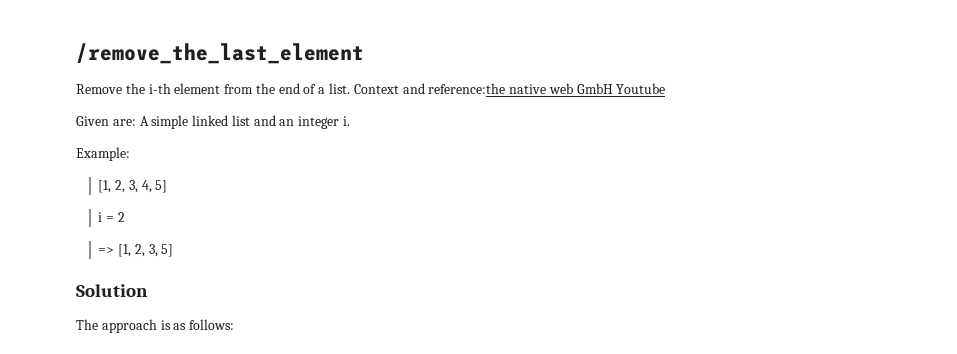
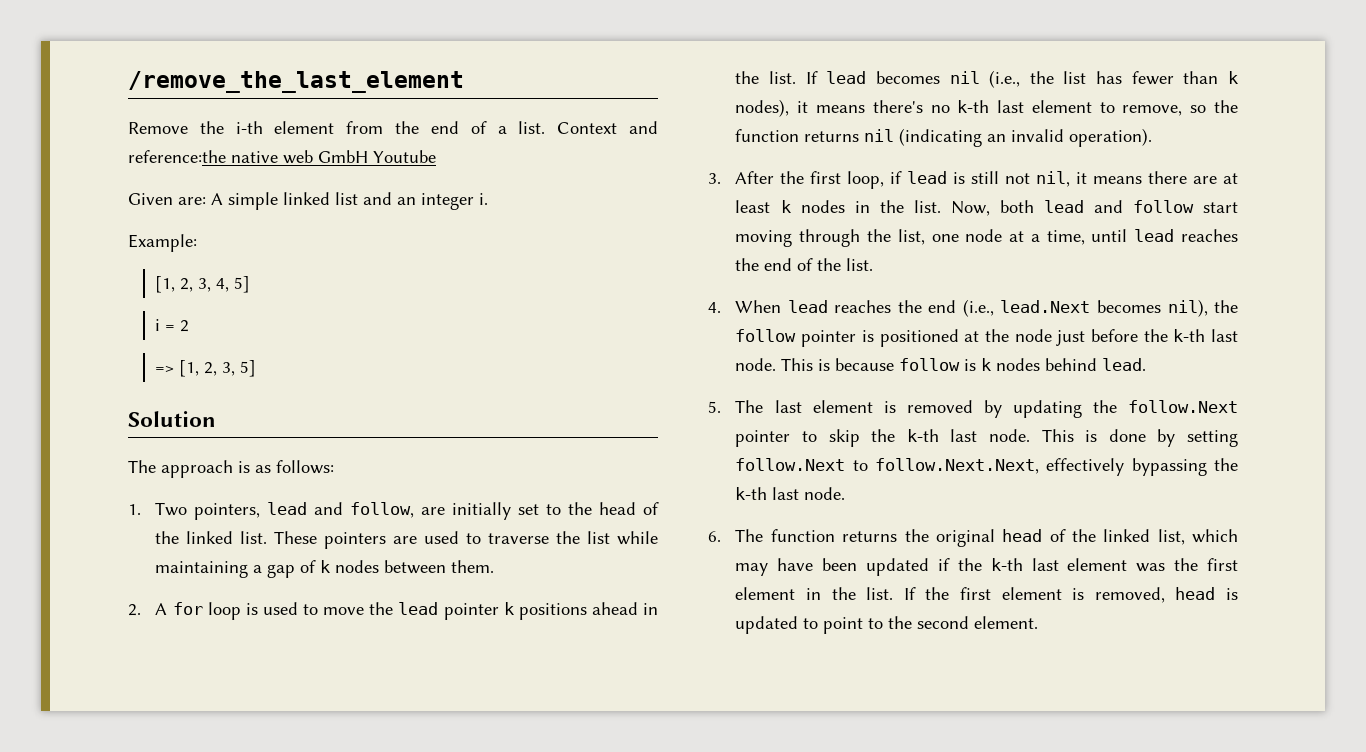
(235, 324) none -> [128,502,659,520] [155,531,658,549] [155,560,495,578] [128,602,658,620] [735,70,1238,88] [735,99,1238,117] [735,128,1153,147] [708,171,1238,189] [735,200,1238,216] [735,229,1238,247] [735,258,874,271] [708,299,1238,317] [735,329,1238,347] [735,358,1147,371] [708,400,1238,418] [735,429,1238,447] [735,458,1238,476] [735,487,846,500] [708,529,1238,547] [735,558,1238,576] [735,587,1238,603] [735,616,1039,634] // 1. Two pointers, lead and follow, are initially set to the head of the linked list. These pointers are used to traverse the list while maintaining a gap of k nodes between them. // 2. A for loop is used to move the lead pointer k positions ahead in the list. If lead becomes nil (i.e., the list has fewer than k nodes), it means there's no k-th last element to remove, so the function returns nil (indicating an invalid operation). // 3. After the first loop, if lead is still not nil, it means there are at least k nodes in the list. Now, both lead and follow start moving through the list, one node at a time, until lead reaches the end of the list. // 4. When lead reaches the end (i.e., lead.Next becomes nil), the follow pointer is positioned at the node just before the k-th last node. This is because follow is k nodes behind lead. // 5. The last element is removed by updating the follow.Next pointer to skip the k-th last node. This is done by setting follow.Next to follow.Next.Next, effectively bypassing the k-th last node. // 6. The function returns the original head of the linked list, which may have been updated if the k-th last element was the first element in the list. If the first element is removed, head is updated to point to the second element.

